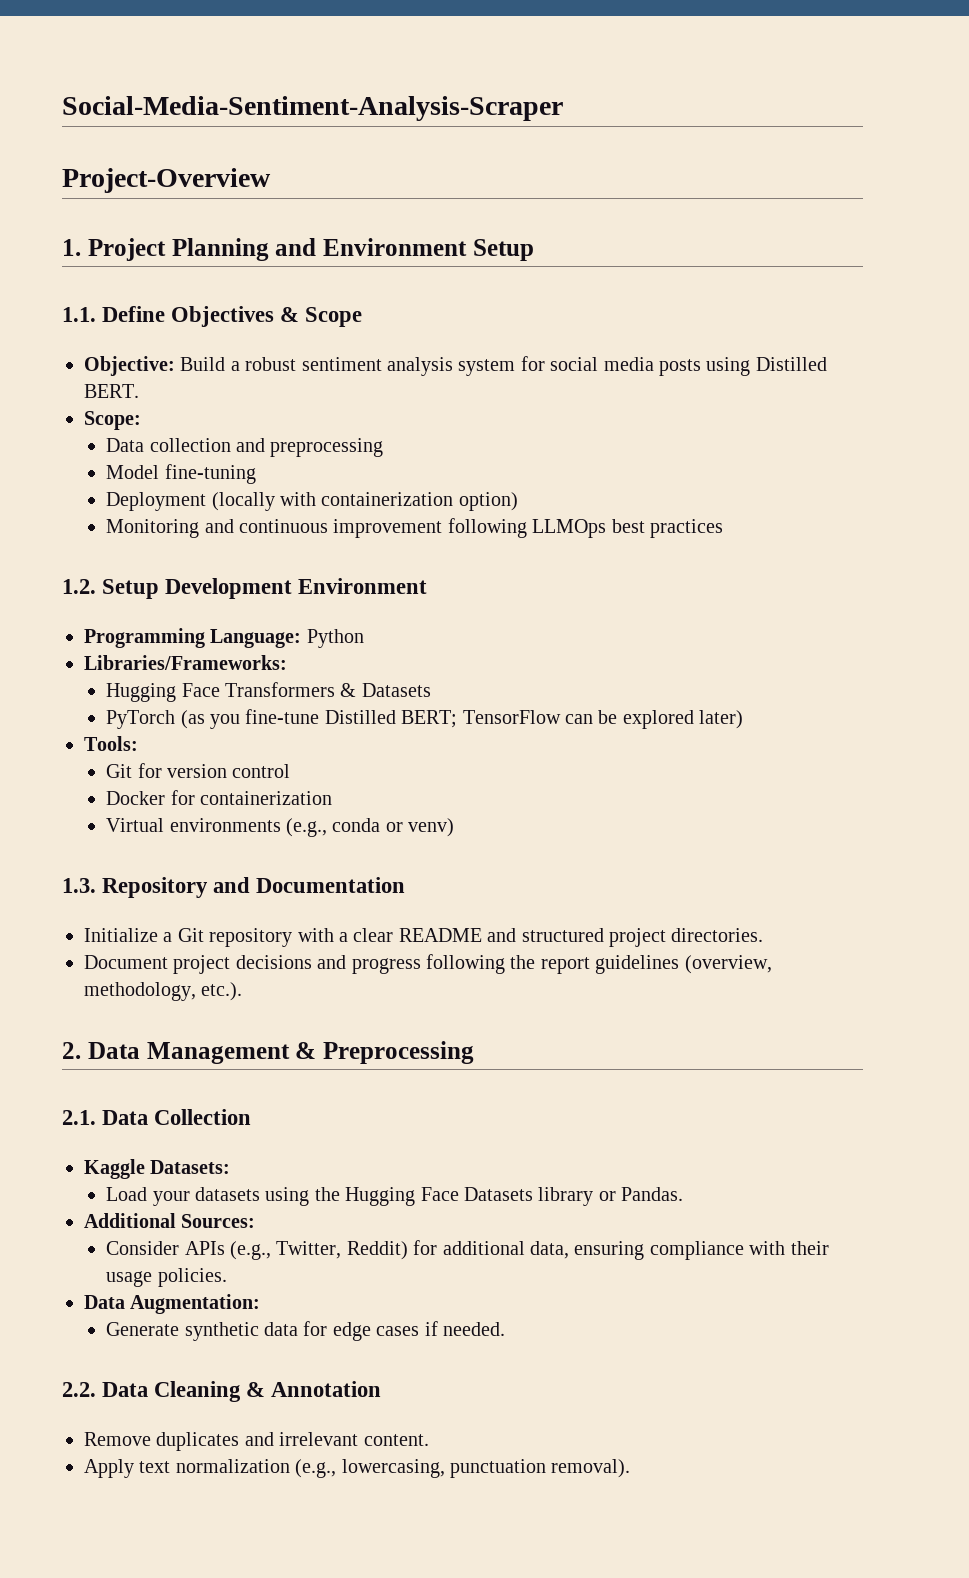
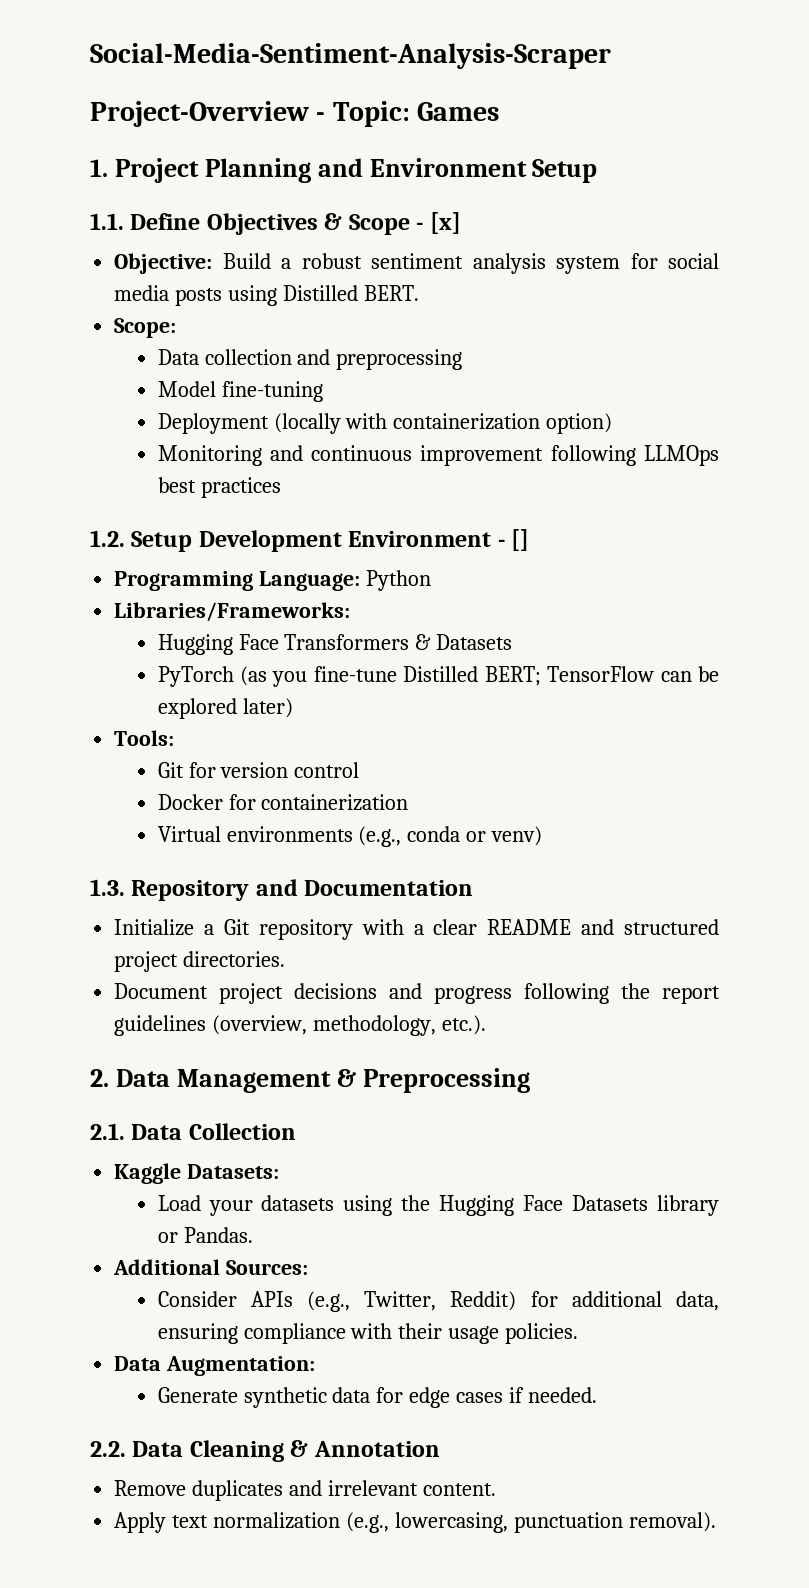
(271, 180) none -> [316,101,500,127] - Topic: Games
(363, 317) none -> [416,212,461,234] - [x]
(428, 586) none -> [497,529,530,551] - []

